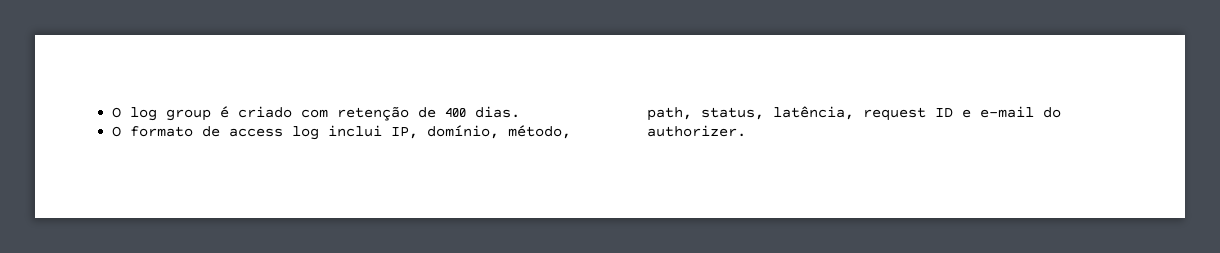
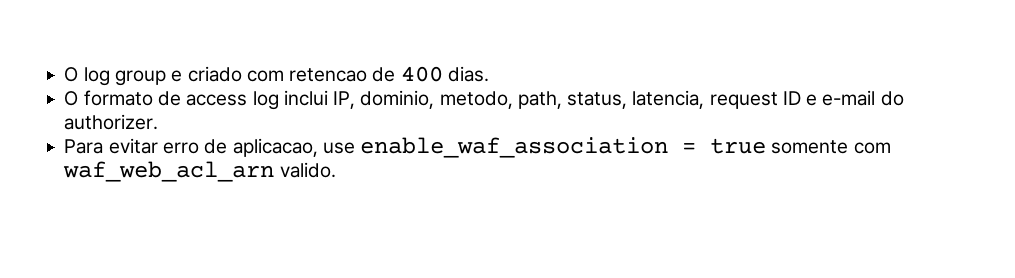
[220,106,230,118] é -> [171,70,183,82] e
[337,106,410,121] retenção -> [289,68,368,82] retencao
[427,125,572,139] domínio, método, -> [360,90,513,109] dominio, metodo,
[773,106,855,120] latência, -> [632,90,705,109] latencia,
(747, 131) none -> [64,137,891,158] [63,161,336,182] // Para evitar erro de aplicacao, use enable_waf_association = true somente com waf_web_acl_arn valido.

